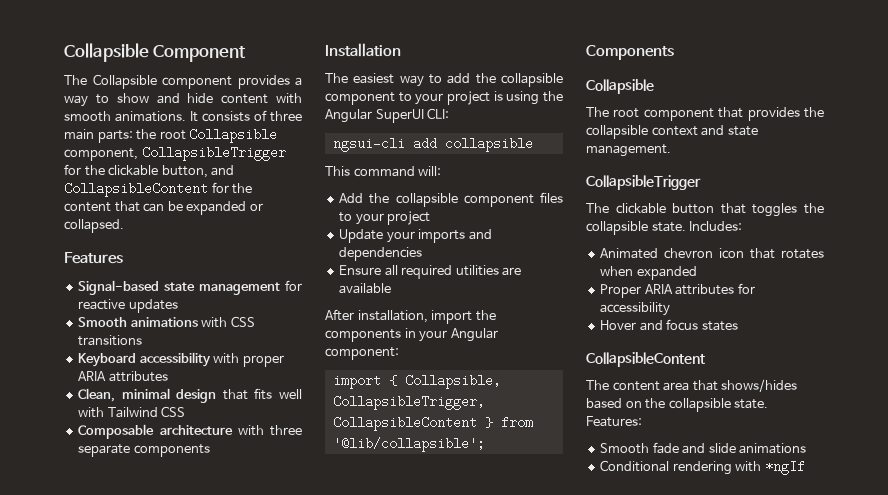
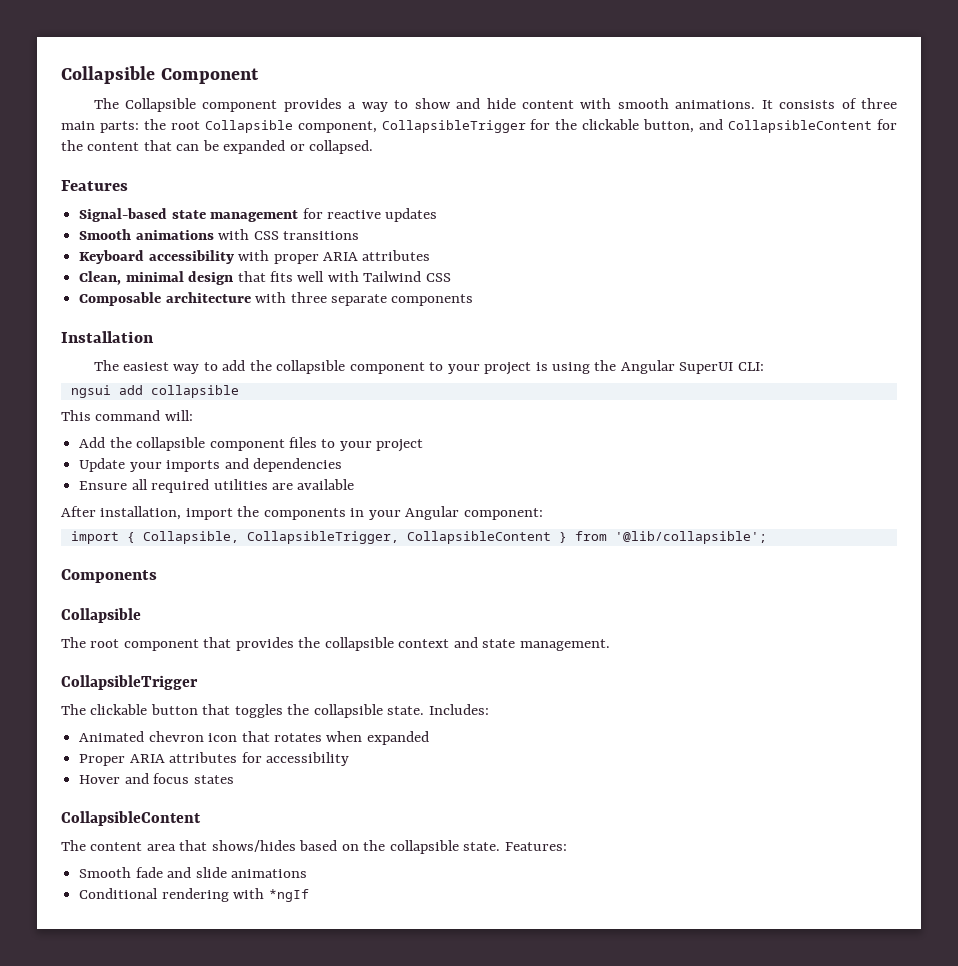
[332,137,405,152] ngsui-cli -> [70,385,111,398] ngsui

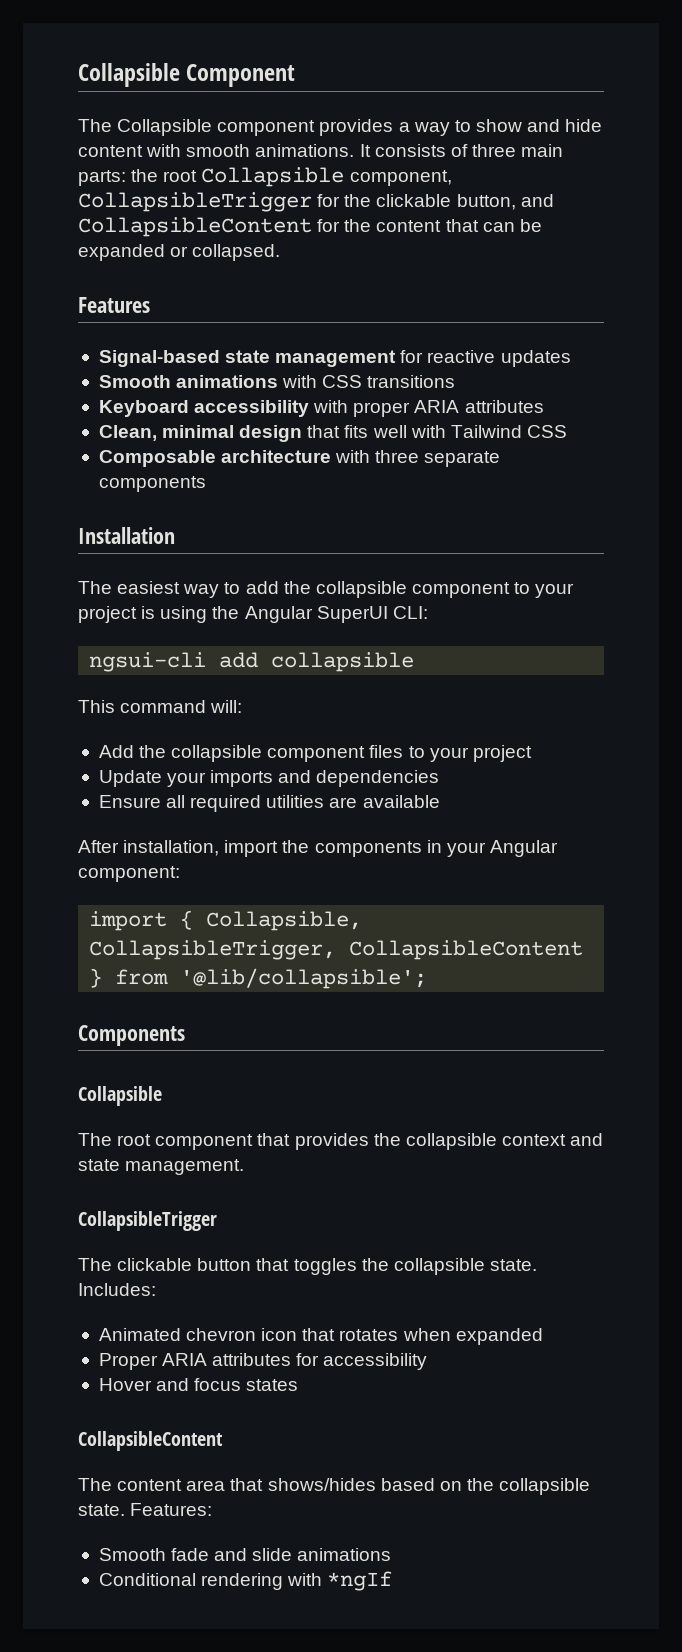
[70,385,111,398] ngsui -> [89,652,207,672] ngsui-cli

